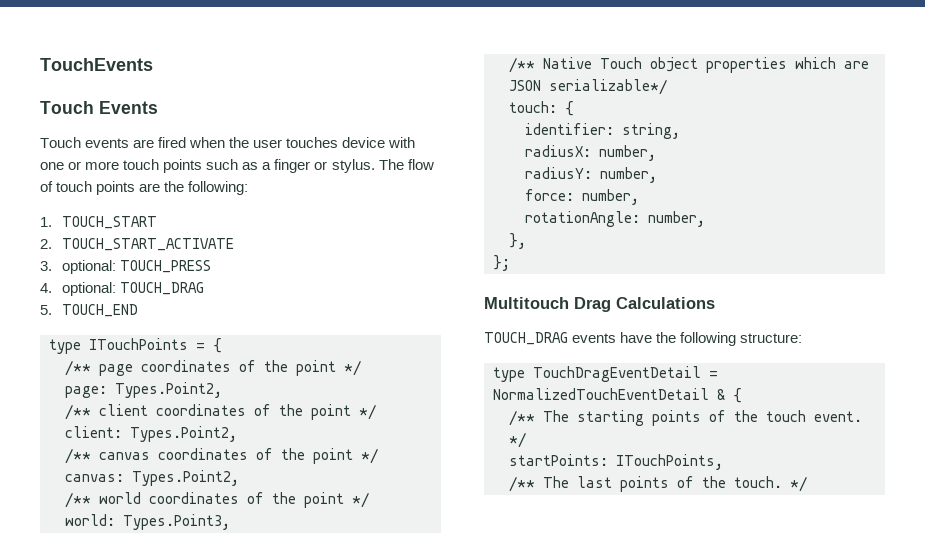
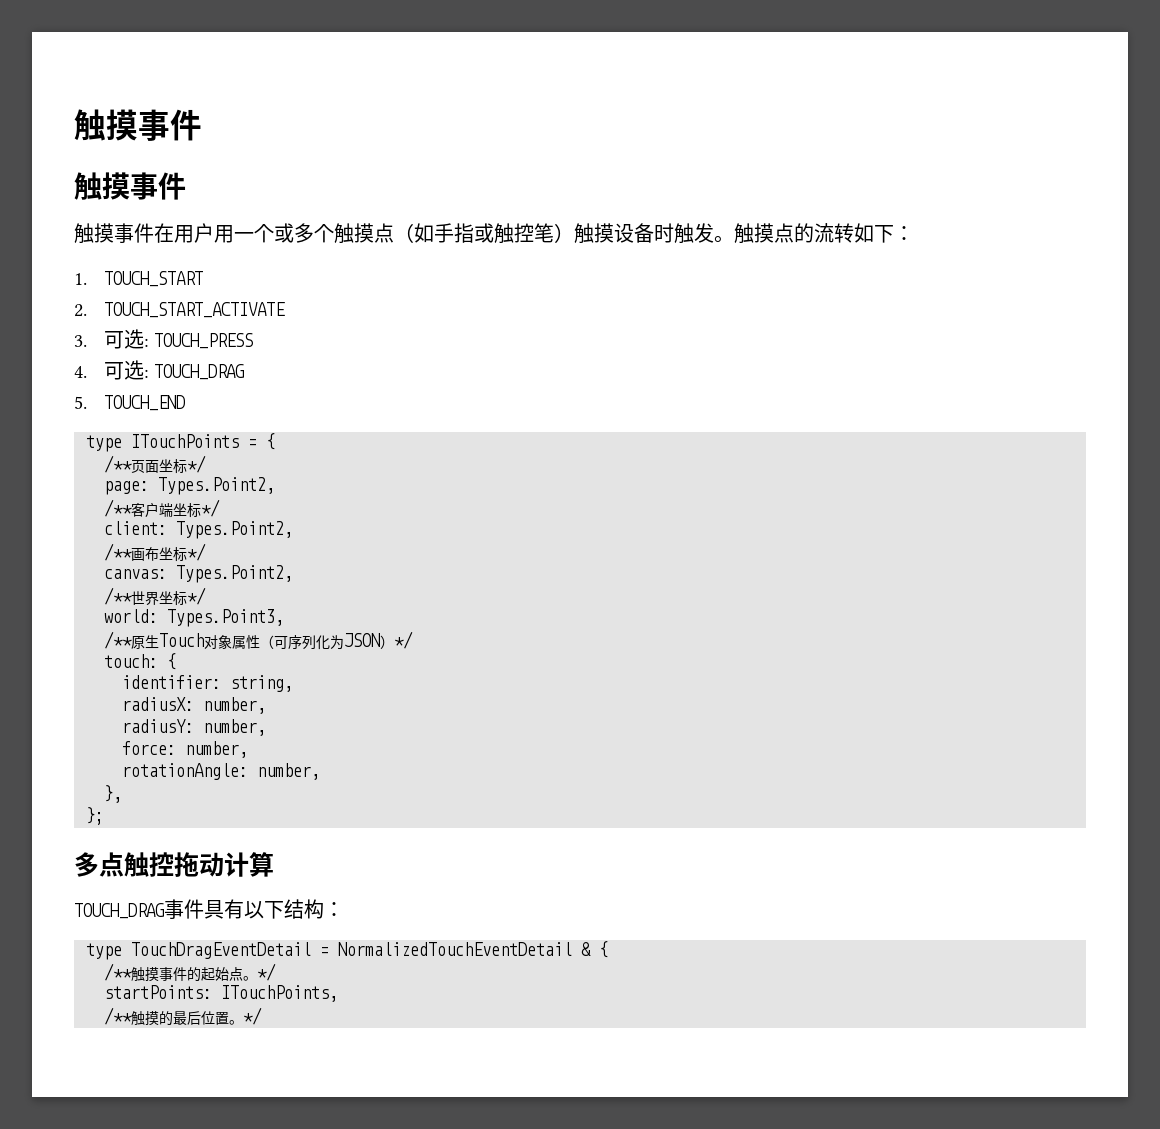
[40,58,153,71] [40,101,158,114] [40,137,416,148] [40,159,434,173] [40,181,249,195] TouchEvents // Touch Events // Touch events are fired when the user touches device with one or more touch points such as a finger or stylus. The flow of touch points are the following: -> [74,109,202,141] [74,172,186,200] [74,223,914,244] 触摸事件 // 触摸事件 // 触摸事件在用户用一个或多个触摸点（如手指或触控笔）触摸设备时触发。触摸点的流转如下：
[61,260,116,274] optional: -> [103,329,149,349] 可选:
[61,282,116,296] optional: -> [103,360,149,380] 可选:
[99,360,336,376] page coordinates of the point -> [131,459,187,474] 页面坐标
[99,404,351,420] client coordinates of the point -> [131,502,201,518] 客户端坐标
[99,448,353,464] canvas coordinates of the point -> [131,547,187,562] 画布坐标
[99,492,344,508] world coordinates of the point -> [131,591,187,606] 世界坐标
[543,57,869,73] [509,79,667,95] Native Touch object properties which are JSON serializable*/ -> [131,631,413,650] 原生Touch对象属性（可序列化为JSON）*/
[484,297,715,312] [484,332,803,346] Multitouch Drag Calculations // TOUCH_DRAG events have the following structure: -> [74,852,274,877] [74,899,344,919] 多点触控拖动计算 // TOUCH_DRAG事件具有以下结构：
[543,410,862,426] [509,432,526,448] [509,454,723,470] [509,476,782,492] The starting points of the touch event. */ // startPoints: ITouchPoints, // /** The last points of the touch. -> [131,963,276,982] [104,985,338,1002] [104,1007,243,1026] 触摸事件的起始点。*/ // startPoints: ITouchPoints, // /**触摸的最后位置。

